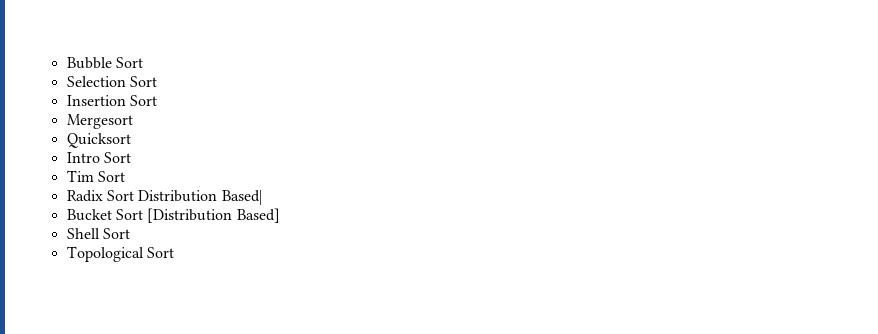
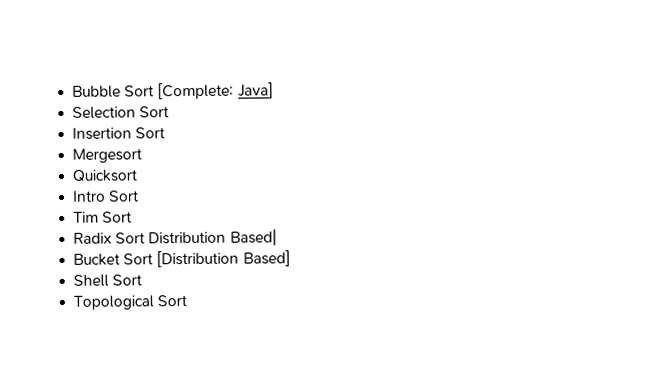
(143, 62) none -> [157,82,274,100] [Complete: Java]

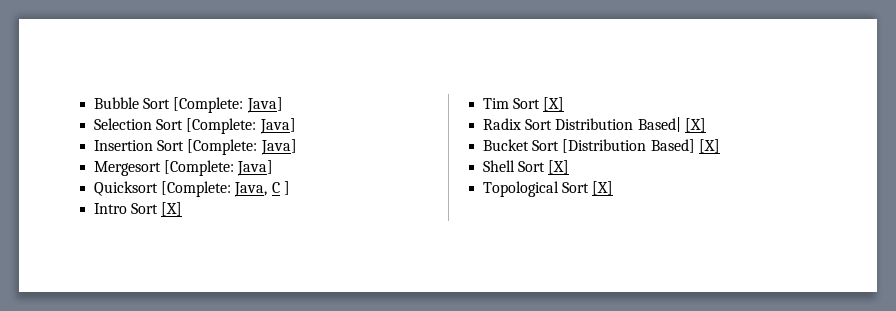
(170, 112) none -> [186,118,296,134] [Complete: Java]
(166, 133) none -> [187,139,297,155] [Complete: Java]
(143, 155) none -> [164,160,274,176] [Complete: Java]
(138, 175) none -> [161,181,290,197] [Complete: Java, C ]
(140, 196) none -> [161,202,183,216] [X]
(133, 217) none -> [543,97,565,111] [X]
(277, 237) none -> [684,118,706,132] [X]
(291, 258) none -> [698,139,720,153] [X]
(143, 280) none -> [548,160,570,174] [X]
(188, 301) none -> [592,181,614,195] [X]

